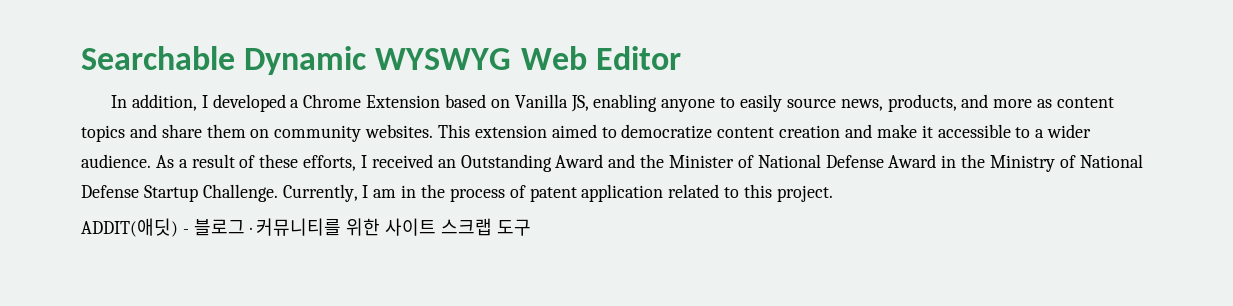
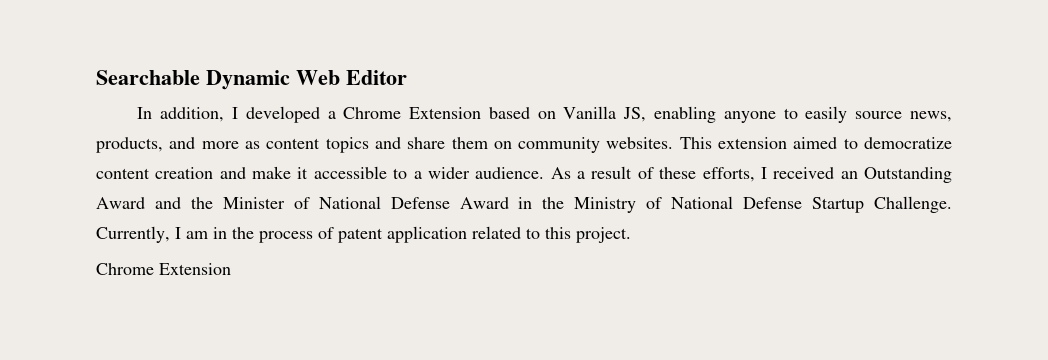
[375,48,512,70] WYSWYG -> (290, 80) none
[81,218,531,237] ADDIT(애딧) - 블로그 · 커뮤니티를 위한 사이트 스크랩 도구 -> [96,263,231,275] Chrome Extension

